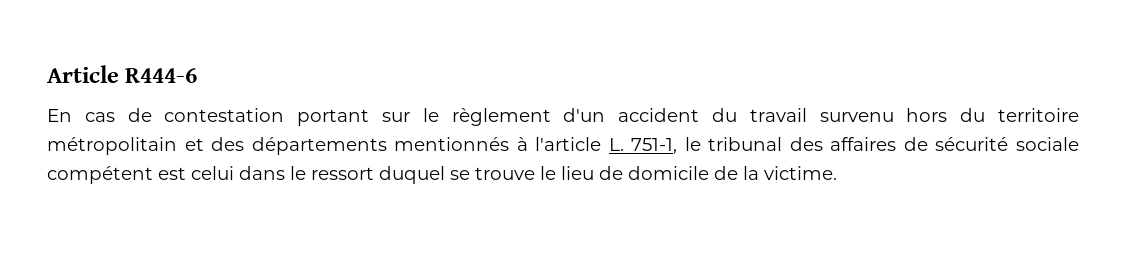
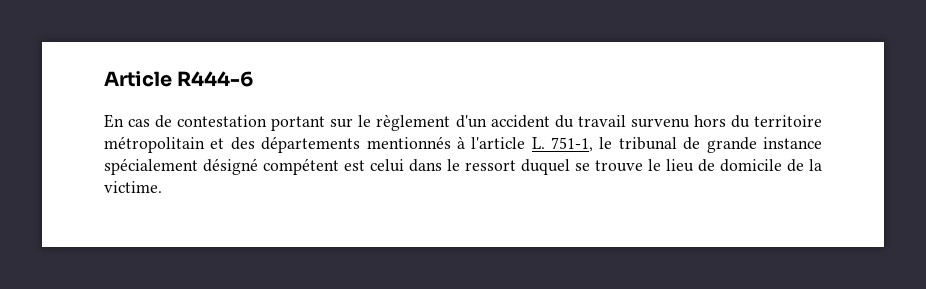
[789,137,1079,151] des affaires de sécurité sociale -> [683,137,823,153] [104,158,258,175] de grande instance spécialement désigné

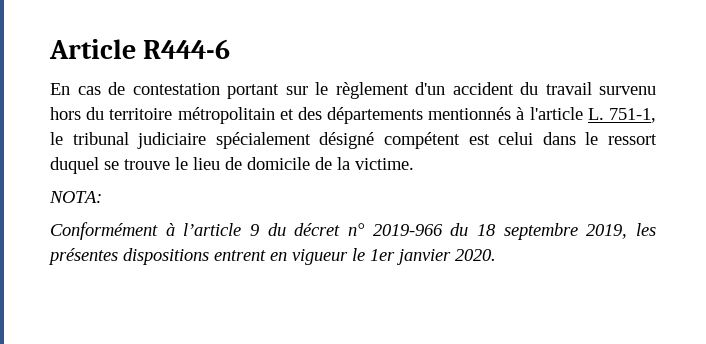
[683,137,823,153] de grande instance -> [137,132,207,149] judiciaire
(162, 187) none -> [49,191,102,203] [50,222,656,240] [48,248,496,265] // NOTA: // Conformément à l’article 9 du décret n° 2019-966 du 18 septembre 2019, les présentes dispositions entrent en vigueur le 1er janvier 2020.

